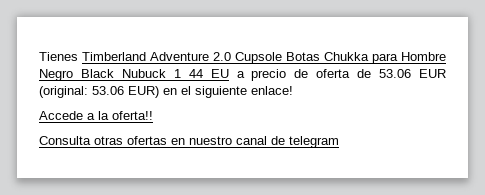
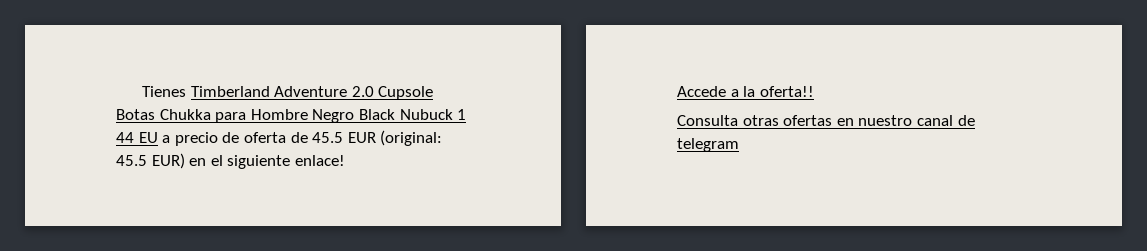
[379,69,412,78] 53.06 -> [312,132,344,143] 45.5
[92,86,124,95] 53.06 -> [116,155,147,166] 45.5

